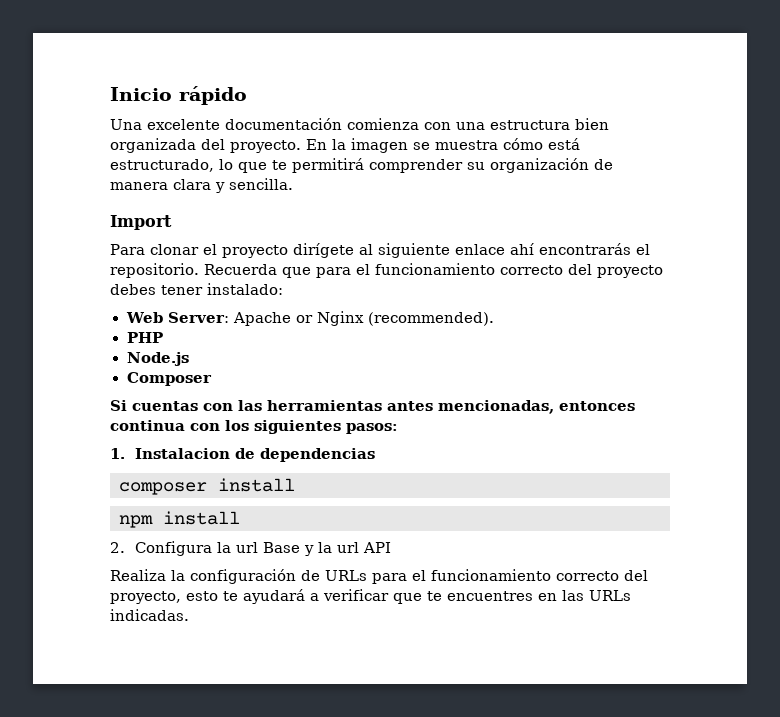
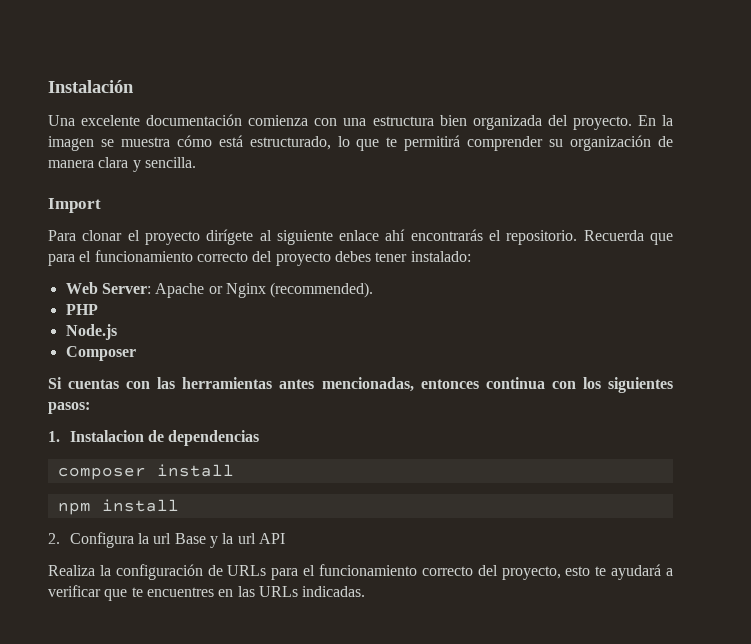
[110,86,247,105] Inicio rápido -> [48,80,134,93] Instalación

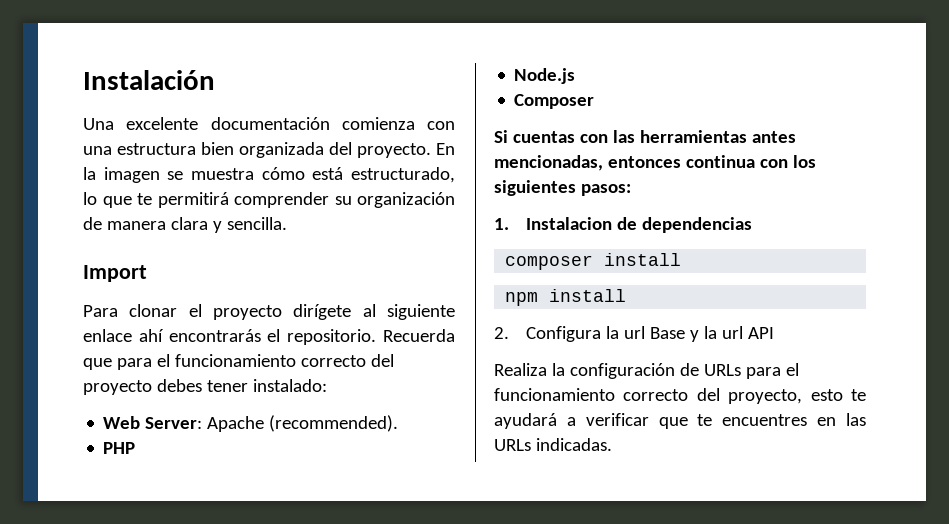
[208,283,266,298] or Nginx -> (265, 424) none

